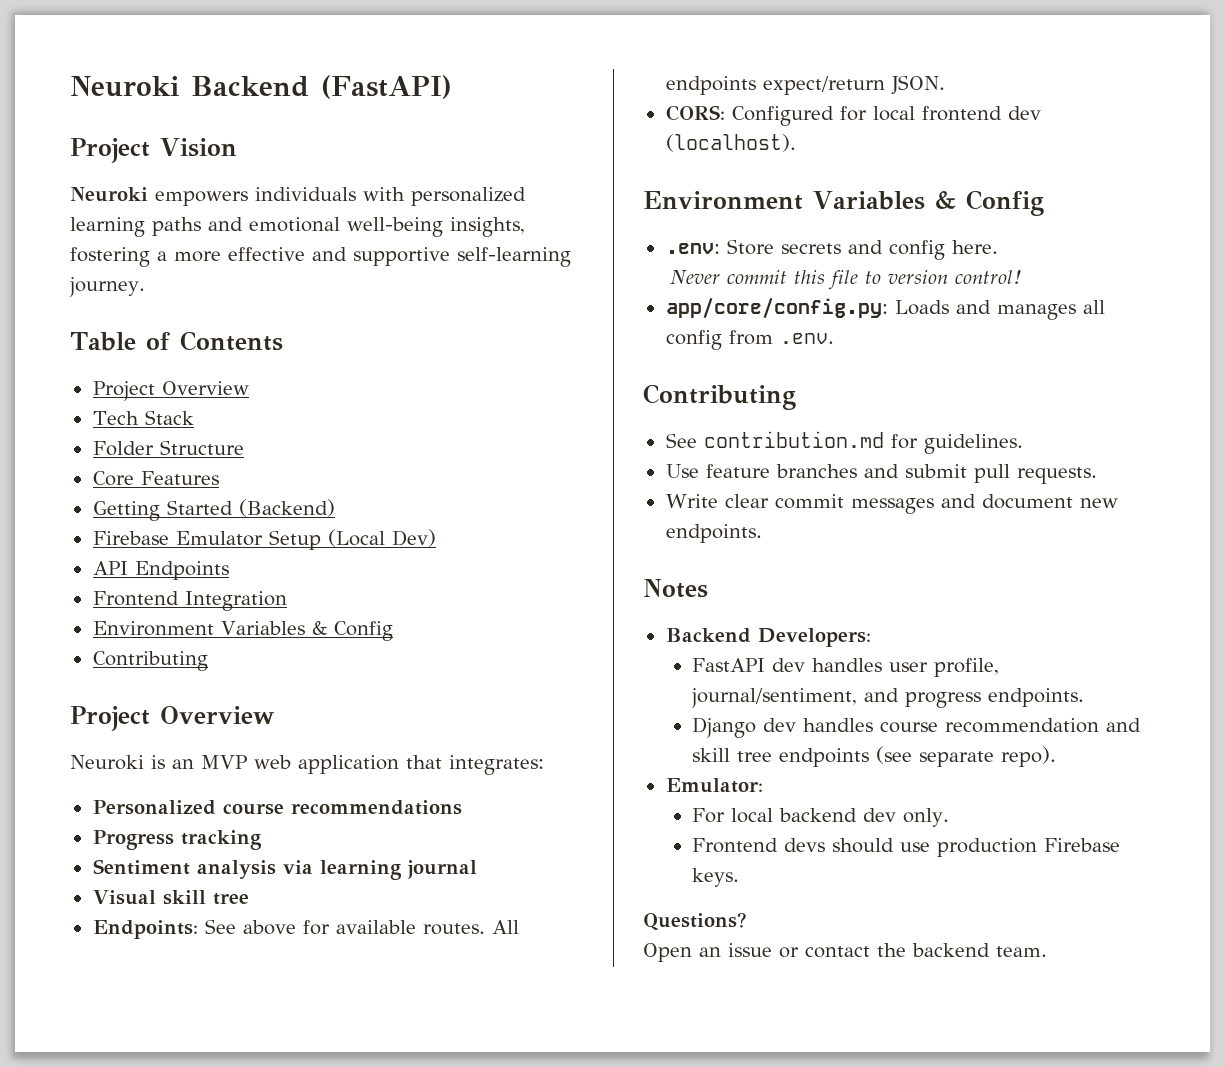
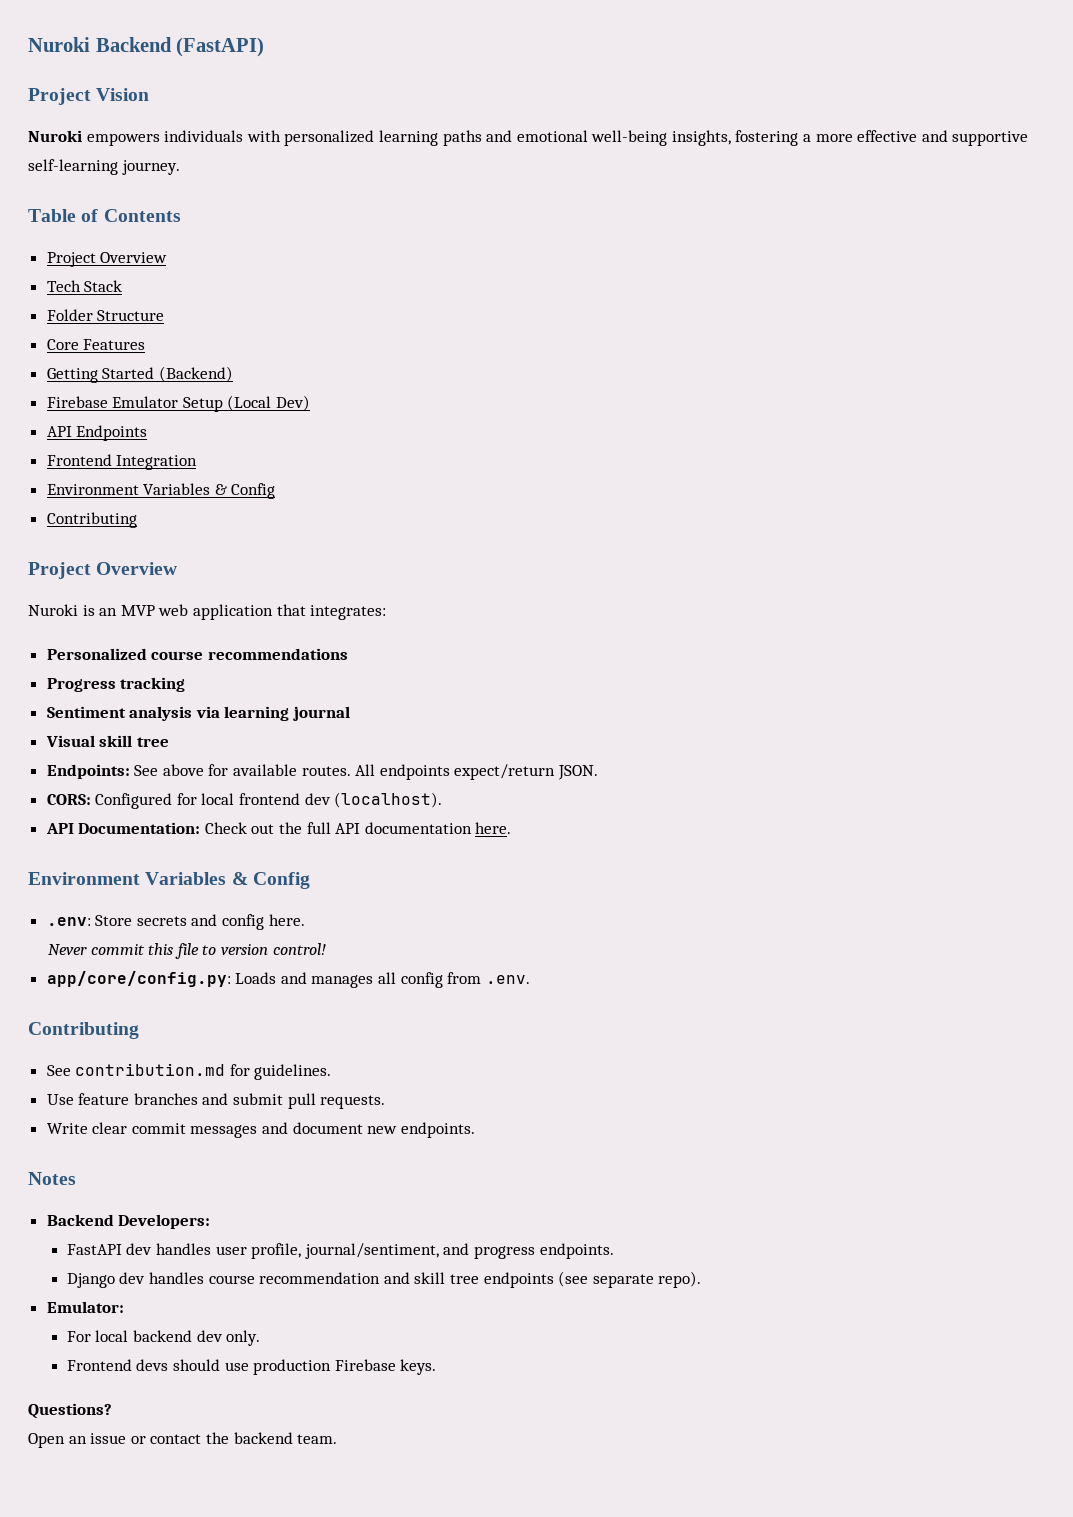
[70,76,179,97] Neuroki -> [28,37,90,52] Nuroki
[70,187,148,202] Neuroki -> [28,130,82,142] Nuroki
[70,755,144,770] Neuroki -> [28,604,78,616] Nuroki
(796, 143) none -> [45,822,512,834] // API Documentation: Check out the full API documentation here.

